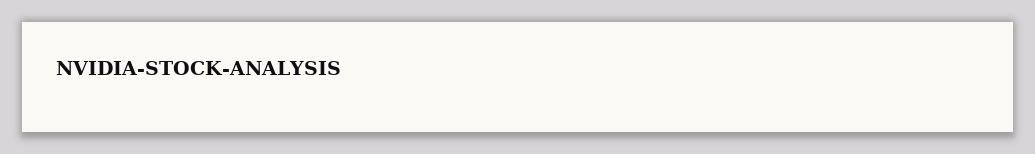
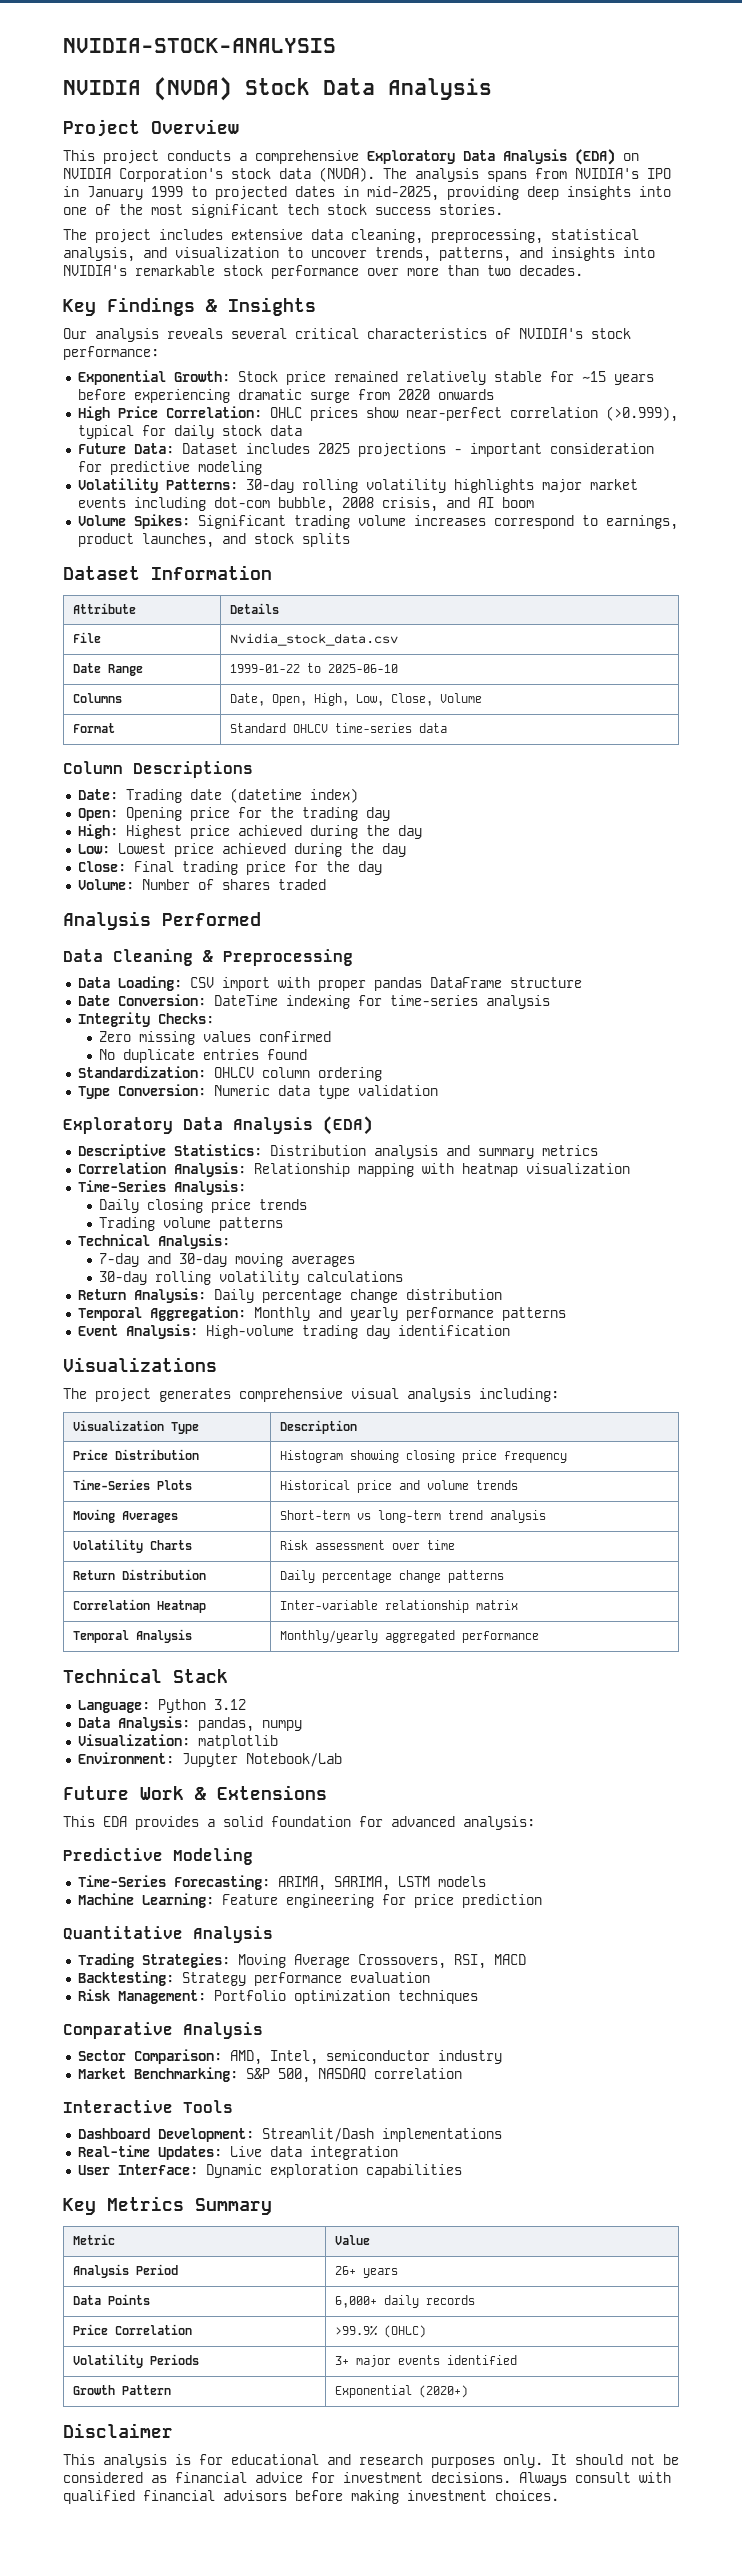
(341, 68) none -> [63,77,492,101] [63,119,239,137] [63,149,639,165] [63,167,671,182] [63,186,671,201] [63,204,503,218] [63,229,639,244] [63,247,655,262] [63,265,583,279] [63,297,316,316] [63,328,631,342] [63,346,159,360] [77,370,654,385] [77,389,494,403] [77,406,678,422] [77,425,302,439] [77,443,654,457] [77,461,262,475] [77,478,638,493] [77,497,534,512] [77,514,678,530] [77,533,350,548] [63,565,272,580] [73,603,137,614] [230,603,280,614] [73,632,102,643] [230,633,399,646] [73,663,144,676] [230,663,399,673] [73,693,123,703] [230,693,483,706] [73,723,116,733] [230,723,448,733] [63,761,253,778] [77,788,358,803] [77,807,390,821] [77,824,422,839] [77,843,406,857] [77,861,382,875] [77,879,326,890] [63,911,261,930] [63,949,353,966] [77,976,582,991] [77,994,550,1009] [77,1012,214,1027] [99,1031,332,1045] [99,1049,308,1063] [77,1066,382,1081] [77,1084,438,1099] [63,1116,373,1135] [77,1144,598,1159] [77,1162,630,1177] [77,1180,246,1195] [99,1199,308,1213] [99,1217,284,1231] [77,1234,230,1249] [99,1253,356,1267] [99,1271,404,1285] [77,1288,502,1303] [77,1306,566,1321] [77,1324,510,1339] [63,1357,217,1372] [63,1388,559,1402] [73,1420,200,1434] [280,1420,358,1434] [73,1449,200,1460] [280,1450,568,1463] [73,1479,193,1490] [280,1480,519,1493] [73,1509,179,1523] [280,1510,547,1523] [73,1539,193,1553] [280,1540,456,1550] [73,1569,207,1580] [280,1570,505,1583] [73,1599,207,1613] [280,1600,519,1613] [73,1629,193,1643] [280,1630,540,1643] [63,1668,228,1683] [77,1699,246,1713] [77,1716,302,1732] [77,1734,278,1749] [77,1752,342,1767] [63,1785,327,1800] [63,1816,535,1830] [63,1848,253,1865] [77,1875,486,1891] [77,1893,542,1908] [63,1926,273,1943] [77,1953,526,1969] [77,1971,430,1986] [77,1989,478,2004] [63,2022,263,2039] [77,2049,502,2065] [77,2067,462,2083] [63,2100,233,2113] [77,2128,502,2142] [77,2145,398,2160] [77,2164,462,2178] [63,2196,272,2215] [73,2234,116,2245] [335,2235,371,2245] [73,2264,179,2278] [335,2266,399,2278] [73,2294,151,2305] [335,2295,476,2308] [73,2324,193,2335] [335,2325,427,2338] [73,2354,200,2368] [335,2355,518,2367] [73,2385,172,2395] [335,2385,469,2398] [63,2423,173,2438] [63,2454,679,2468] [63,2472,671,2486] [63,2490,559,2504] // NVIDIA (NVDA) Stock Data Analysis // Project Overview // This project conducts a comprehensive Exploratory Data Analysis (EDA) on NVIDIA Corporation's stock data (NVDA). The analysis spans from NVIDIA's IPO in January 1999 to projected dates in mid-2025, providing deep insights into one of the most significant tech stock success stories. // The project includes extensive data cleaning, preprocessing, statistical analysis, and visualization to uncover trends, patterns, and insights into NVIDIA's remarkable stock performance over more than two decades. // Key Findings & Insights // Our analysis reveals several critical characteristics of NVIDIA's stock performance: // Exponential Growth: Stock price remained relatively stable for ~15 years before experiencing dramatic surge from 2020 onwards // High Price Correlation: OHLC prices show near-perfect correlation (>0.999), typical for daily stock data // Future Data: Dataset includes 2025 projections - important consideration for predictive modeling // Volatility Patterns: 30-day rolling volatility highlights major market events including dot-com bubble, 2008 crisis, and AI boom // Volume Spikes: Significant trading volume increases correspond to earnings, product launches, and stock splits // Dataset Information // Attribute | Details // File | Nvidia_stock_data.csv // Date Range | 1999-01-22 to 2025-06-10 // Columns | Date, Open, High, Low, Close, Volume // Format | Standard OHLCV time-series data // Column Descriptions // Date: Trading date (datetime index) // Open: Opening price for the trading day // High: Highest price achieved during the day // Low: Lowest price achieved during the day // Close: Final trading price for the day // Volume: Number of shares traded // Analysis Performed // Data Cleaning & Preprocessing // Data Loading: CSV import with proper pandas DataFrame structure // Date Conversion: DateTime indexing for time-series analysis // Integrity Checks: // Zero missing values confirmed // No duplicate entries found // Standardization: OHLCV column ordering // Type Conversion: Numeric data type validation // Exploratory Data Analysis (EDA) // Descriptive Statistics: Distribution analysis and summary metrics // Correlation Analysis: Relationship mapping with heatmap visualization // Time-Series Analysis: // Daily closing price trends // Trading volume patterns // Technical Analysis: // 7-day and 30-day moving averages // 30-day rolling volatility calculations // Return Analysis: Daily percentage change distribution // Temporal Aggregation: Monthly and yearly performance patterns // Event Analysis: High-volume trading day identification // Visualizations // The project generates comprehensive visual analysis including: // Visualization Type | Description // Price Distribution | Histogram showing closing price frequency // Time-Series Plots | Historical price and volume trends // Moving Averages | Short-term vs long-term trend analysis // Volatility Charts | Risk assessment over time // Return Distribution | Daily percentage change patterns // Correlation Heatmap | Inter-variable relationship matrix // Temporal Analysis | Monthly/yearly aggregated performance // Technical Stack // Language: Python 3.12 // Data Analysis: pandas, numpy // Visualization: matplotlib // Environment: Jupyter Notebook/Lab // Future Work & Extensions // This EDA provides a solid foundation for advanced analysis: // Predictive Modeling // Time-Series Forecasting: ARIMA, SARIMA, LSTM models // Machine Learning: Feature engineering for price prediction // Quantitative Analysis // Trading Strategies: Moving Average Crossovers, RSI, MACD // Backtesting: Strategy performance evaluation // Risk Management: Portfolio optimization techniques // Comparative Analysis // Sector Comparison: AMD, Intel, semiconductor industry // Market Benchmarking: S&P 500, NASDAQ correlation // Interactive Tools // Dashboard Development: Streamlit/Dash implementations // Real-time Updates: Live data integration // User Interface: Dynamic exploration capabilities // Key Metrics Summary // Metric | Value // Analysis Period | 26+ years // Data Points | 6,000+ daily records // Price Correlation | >99.9% (OHLC) // Volatility Periods | 3+ major events identified // Growth Pattern | Exponential (2020+) // Disclaimer // This analysis is for educational and research purposes only. It should not be considered as financial advice for investment decisions. Always consult with qualified financial advisors before making investment choices.

